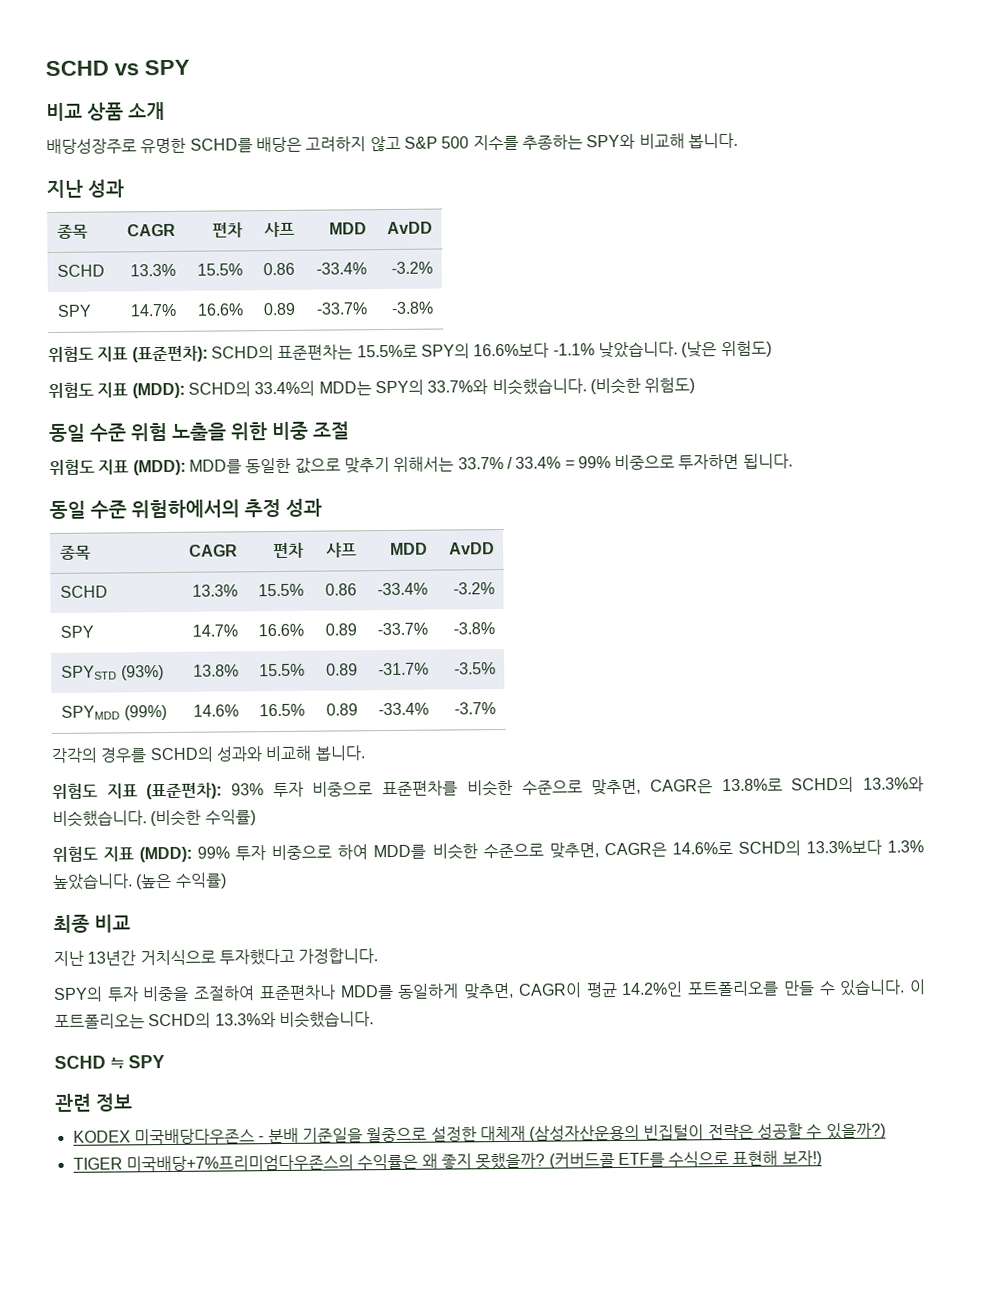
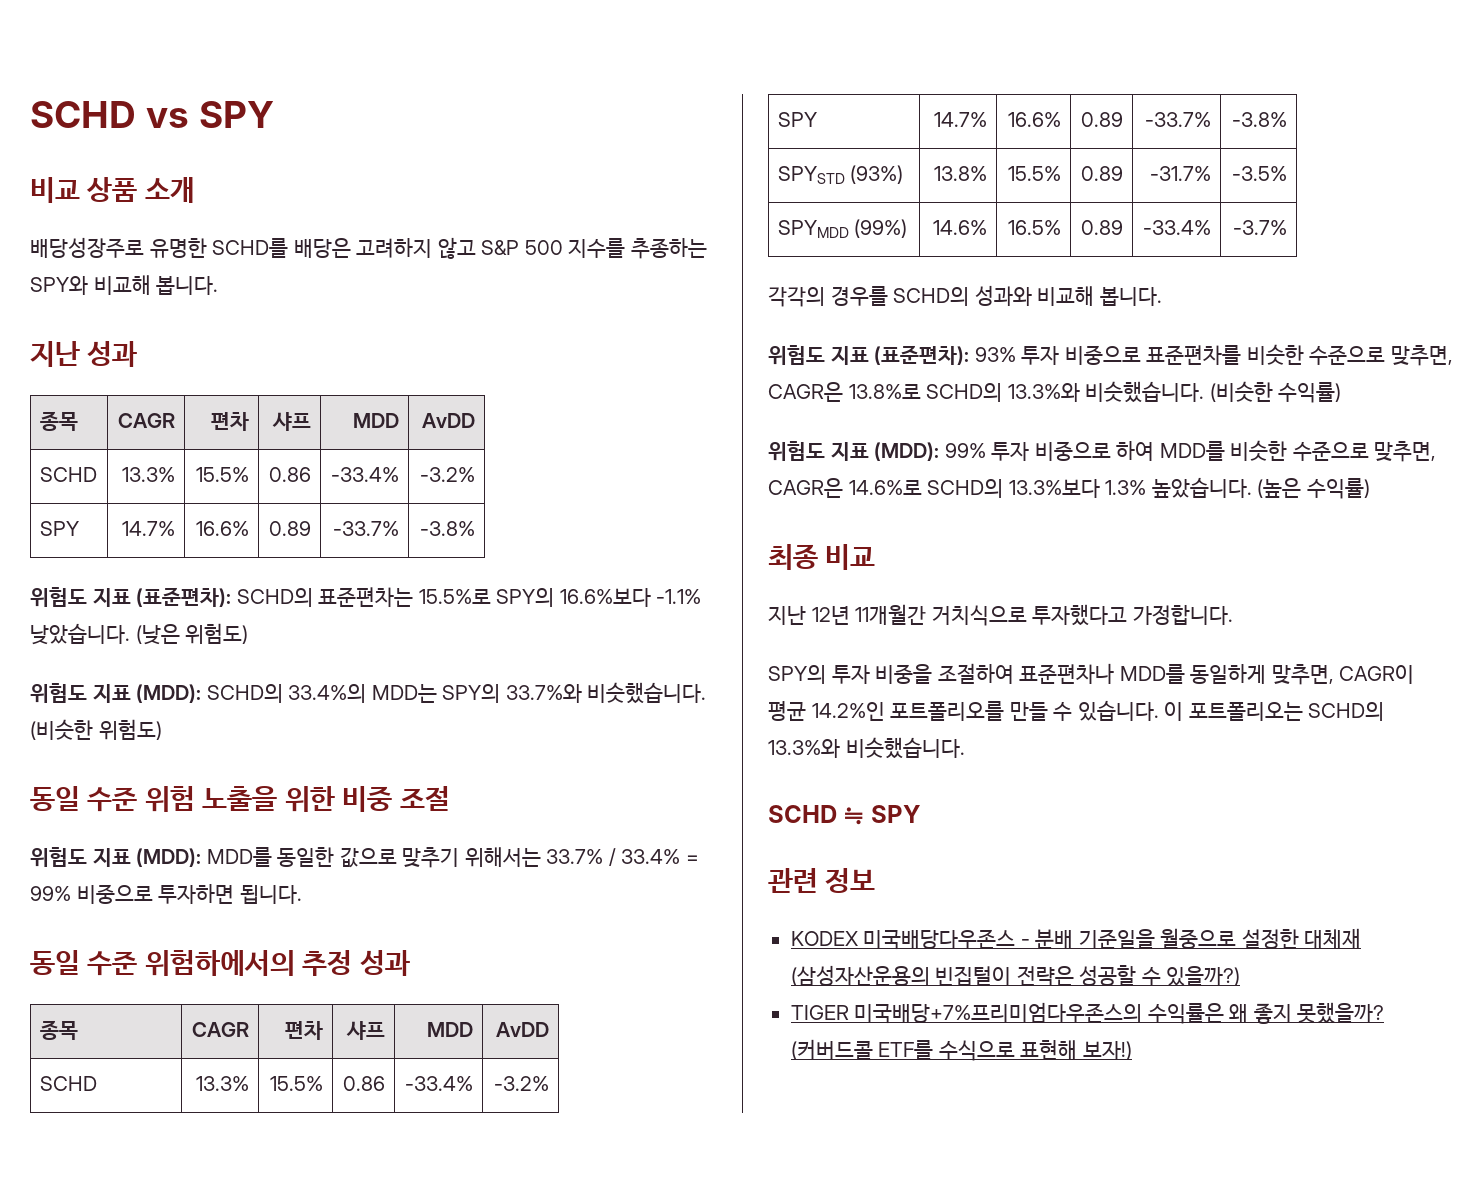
[87,950,137,966] 13년간 -> [811,604,927,625] 12년 11개월간

